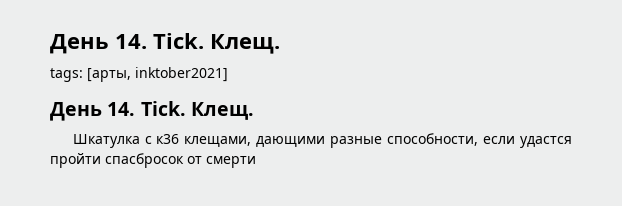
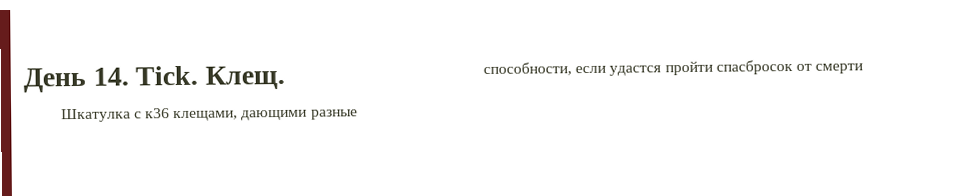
[50,33,280,54] [50,67,228,82] [50,101,254,121] День 14. Tick. Клещ. // tags: [арты, inktober2021] // День 14. Tick. Клещ. -> [23,65,285,93] День 14. Tick. Клещ.

